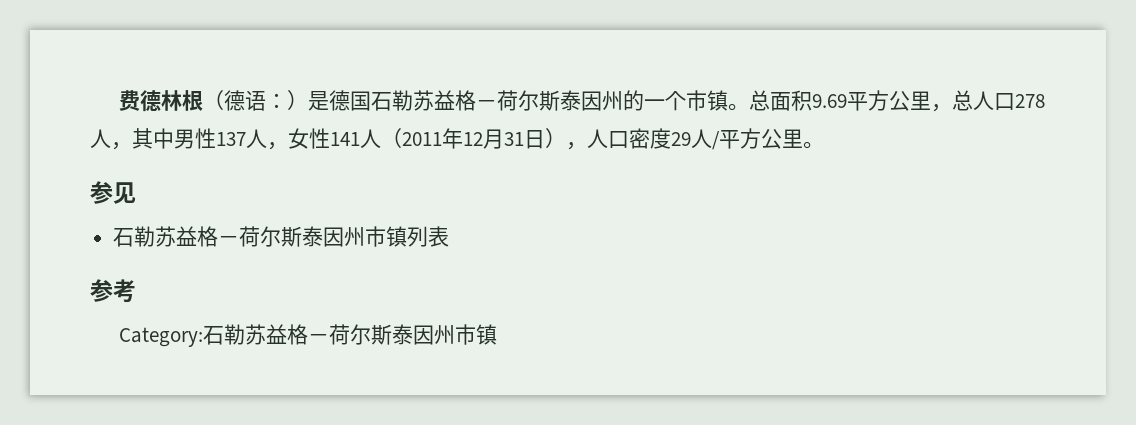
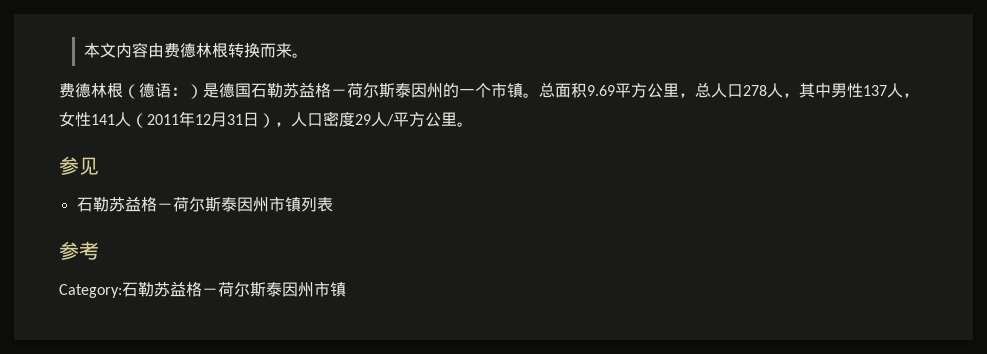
(118, 100) none -> [83,42,308,58] 本文内容由费德林根转换而来。 //

